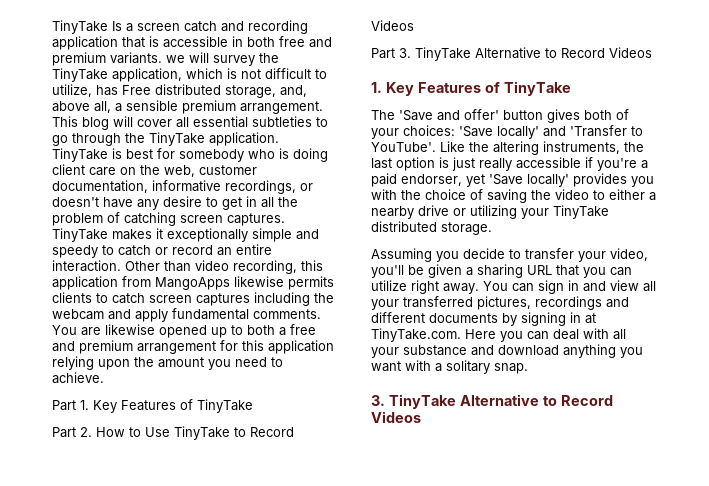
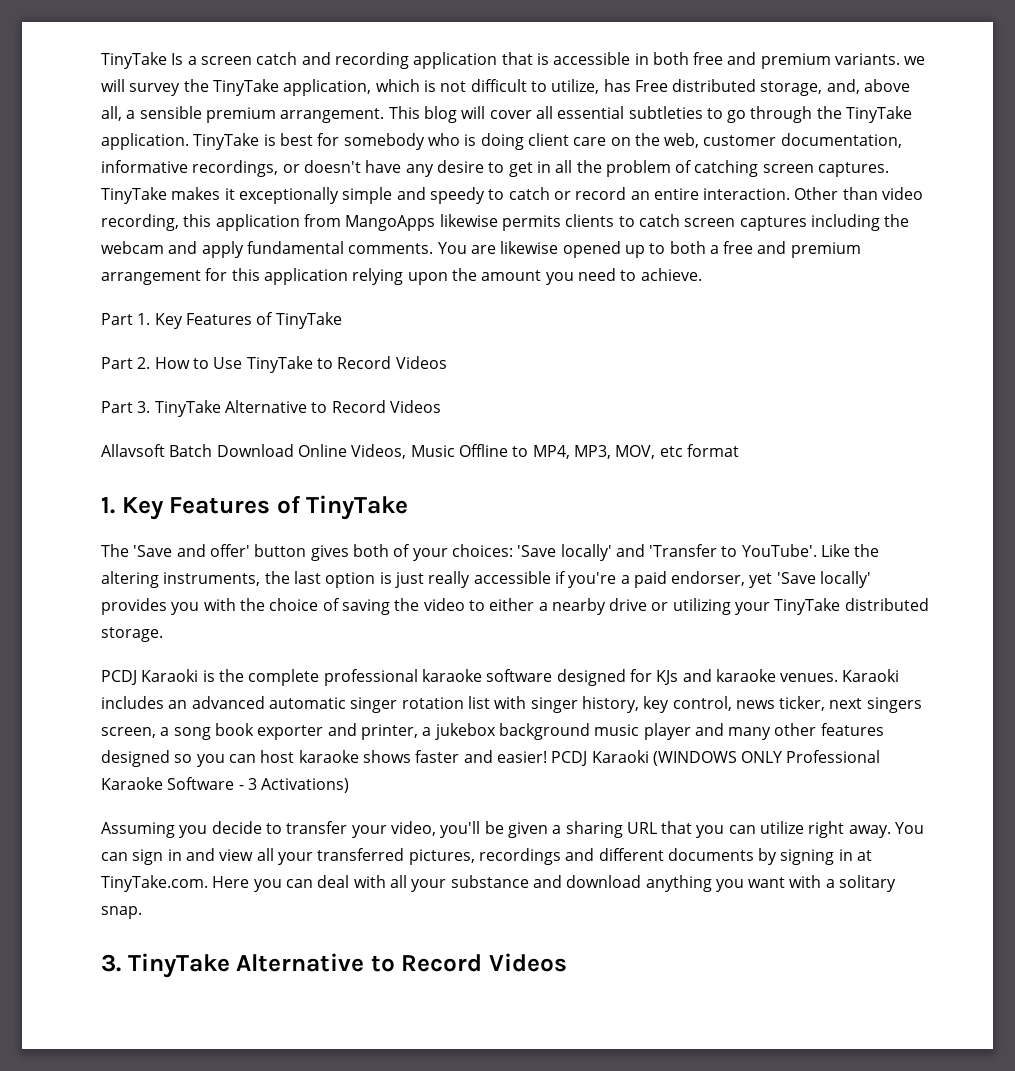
(652, 52) none -> [101,444,739,459] // Allavsoft Batch Download Online Videos, Music Offline to MP4, MP3, MOV, etc format
(492, 228) none -> [101,669,900,686] [101,696,922,713] [101,723,884,740] [101,750,881,767] [101,777,350,793] // PCDJ Karaoki is the complete professional karaoke software designed for KJs and karaoke venues. Karaoki includes an advanced automatic singer rotation list with singer history, key control, news ticker, next singers screen, a song book exporter and printer, a jukebox background music player and many other features designed so you can host karaoke shows faster and easier! PCDJ Karaoki (WINDOWS ONLY Professional Karaoke Software - 3 Activations)

